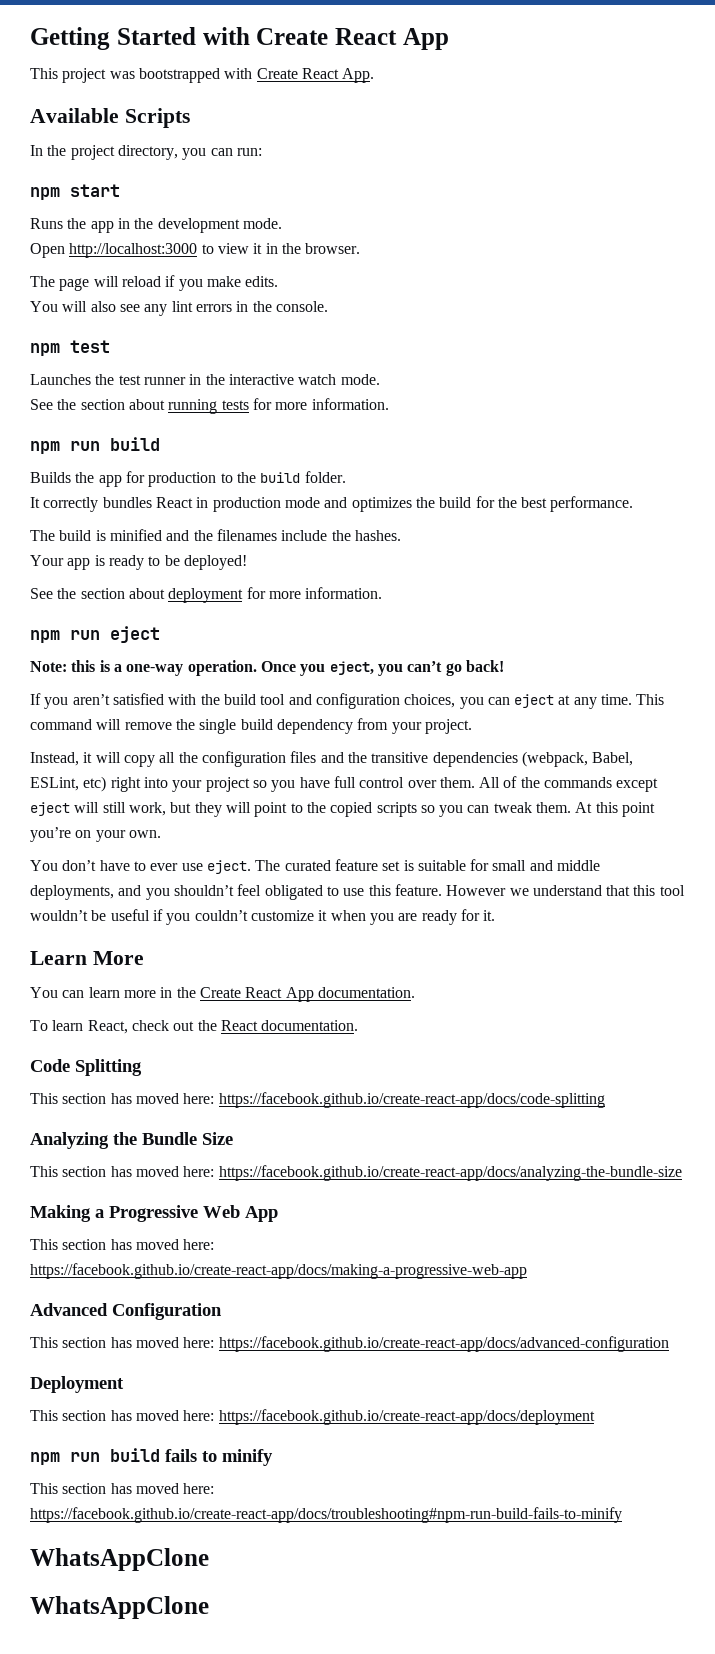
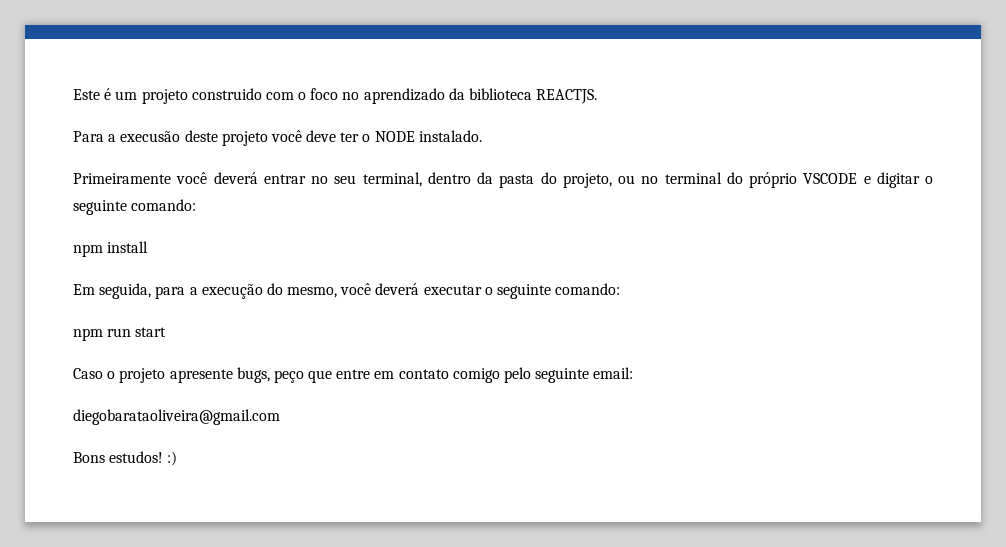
[30,27,449,50] [30,68,375,83] [30,108,190,128] [30,145,262,160] [30,184,120,200] [30,218,282,233] [30,243,361,258] [30,275,279,291] [30,301,328,316] [30,340,110,356] [30,374,380,385] [30,398,389,414] [30,437,160,454] [30,471,346,487] [30,496,634,512] [30,529,401,541] [30,555,247,570] [30,587,383,603] [30,626,160,643] [30,660,504,676] [30,693,665,709] [30,718,472,734] [30,751,634,767] [30,776,659,792] [30,802,656,817] [30,827,161,842] [30,859,601,874] [30,884,685,900] [30,909,496,925] [30,951,144,965] [30,987,415,1002] [30,1020,359,1034] [30,1059,142,1076] [30,1092,605,1108] [30,1132,233,1149] [30,1165,682,1181] [30,1205,278,1222] [30,1239,215,1250] [30,1263,527,1279] [30,1303,222,1320] [30,1336,669,1352] [30,1376,124,1393] [30,1409,595,1425] [30,1448,273,1466] [30,1483,215,1494] [30,1507,622,1523] [30,1548,209,1571] [30,1596,209,1619] Getting Started with Create React App // This project was bootstrapped with Create React App. // Available Scripts // In the project directory, you can run: // npm start // Runs the app in the development mode. // Open http://localhost:3000 to view it in the browser. // The page will reload if you make edits. // You will also see any lint errors in the console. // npm test // Launches the test runner in the interactive watch mode. // See the section about running tests for more information. // npm run build // Builds the app for production to the build folder. // It correctly bundles React in production mode and optimizes the build for the best performance. // The build is minified and the filenames include the hashes. // Your app is ready to be deployed! // See the section about deployment for more information. // npm run eject // Note: this is a one-way operation. Once you eject, you can’t go back! // If you aren’t satisfied with the build tool and configuration choices, you can eject at any time. This command will remove the single build dependency from your project. // Instead, it will copy all the configuration files and the transitive dependencies (webpack, Babel, ESLint, etc) right into your project so you have full control over them. All of the commands except eject will still work, but they will point to the copied scripts so you can tweak them. At this point you’re on your own. // You don’t have to ever use eject. The curated feature set is suitable for small and middle deployments, and you shouldn’t feel obligated to use this feature. However we understand that this tool wouldn’t be useful if you couldn’t customize it when you are ready for it. // Learn More // You can learn more in the Create React App documentation. // To learn React, check out the React documentation. // Code Splitting // This section has moved here: https://facebook.github.io/create-react-app/docs/code-splitting // Analyzing the Bundle Size // This section has moved here: https://facebook.github.io/create-react-app/docs/analyzing-the-bundle-size // Making a Progressive Web App // This section has moved here: https://facebook.github.io/create-react-app/docs/making-a-progressive-web-app // Advanced Configuration // This section has moved here: https://facebook.github.io/create-react-app/docs/advanced-configuration // Deployment // This section has moved here: https://facebook.github.io/create-react-app/docs/deployment // npm run build fails to minify // This section has moved here: https://facebook.github.io/create-react-app/docs/troubleshooting#npm-run-build-fails-to-minify // WhatsAppClone // WhatsAppClone -> [73,88,598,104] [73,130,482,146] [73,172,933,188] [73,199,197,215] [73,241,149,257] [73,283,621,299] [73,327,167,341] [73,367,634,383] [73,409,280,425] [73,451,178,466] Este é um projeto construido com o foco no aprendizado da biblioteca REACTJS. // Para a execusão deste projeto você deve ter o NODE instalado. // Primeiramente você deverá entrar no seu terminal, dentro da pasta do projeto, ou no terminal do próprio VSCODE e digitar o seguinte comando: // npm install // Em seguida, para a execução do mesmo, você deverá executar o seguinte comando: // npm run start // Caso o projeto apresente bugs, peço que entre em contato comigo pelo seguinte email: // diegobarataoliveira@gmail.com // Bons estudos! :)

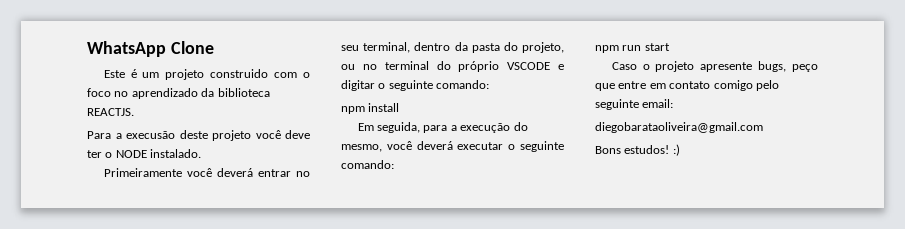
(73, 94) none -> [87,41,214,57] WhatsApp Clone //

